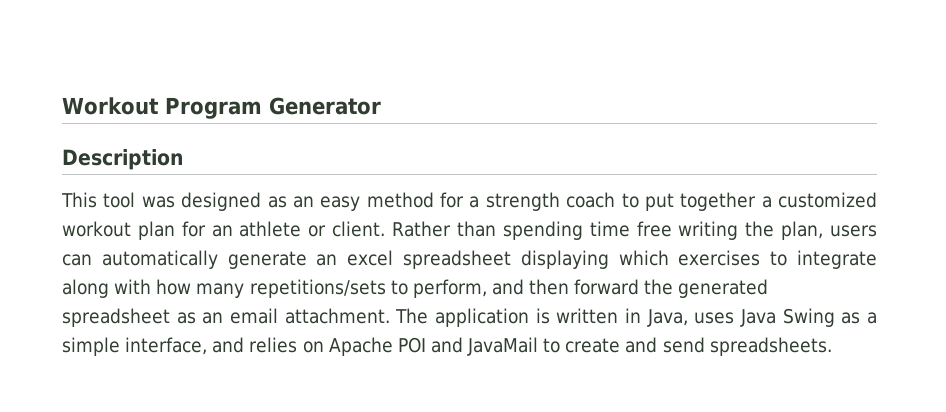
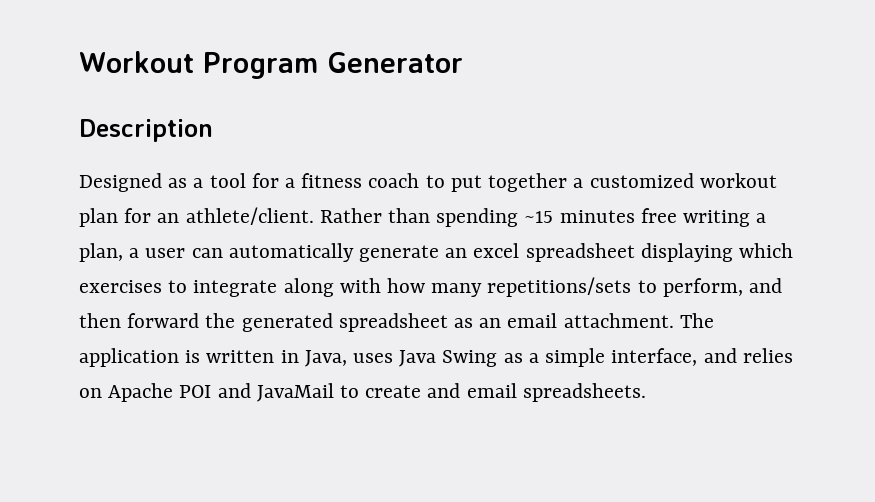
[61,192,434,211] This tool was designed as an easy method -> [79,173,246,192] Designed as a tool
[485,192,560,211] strength -> [301,173,363,188] fitness
[239,221,877,240] athlete or client. Rather than spending time free writing the plan, users -> [185,207,767,227] [79,243,186,262] athlete/client. Rather than spending ~15 minutes free writing a plan, a user
[662,337,705,353] send -> [466,383,517,398] email

